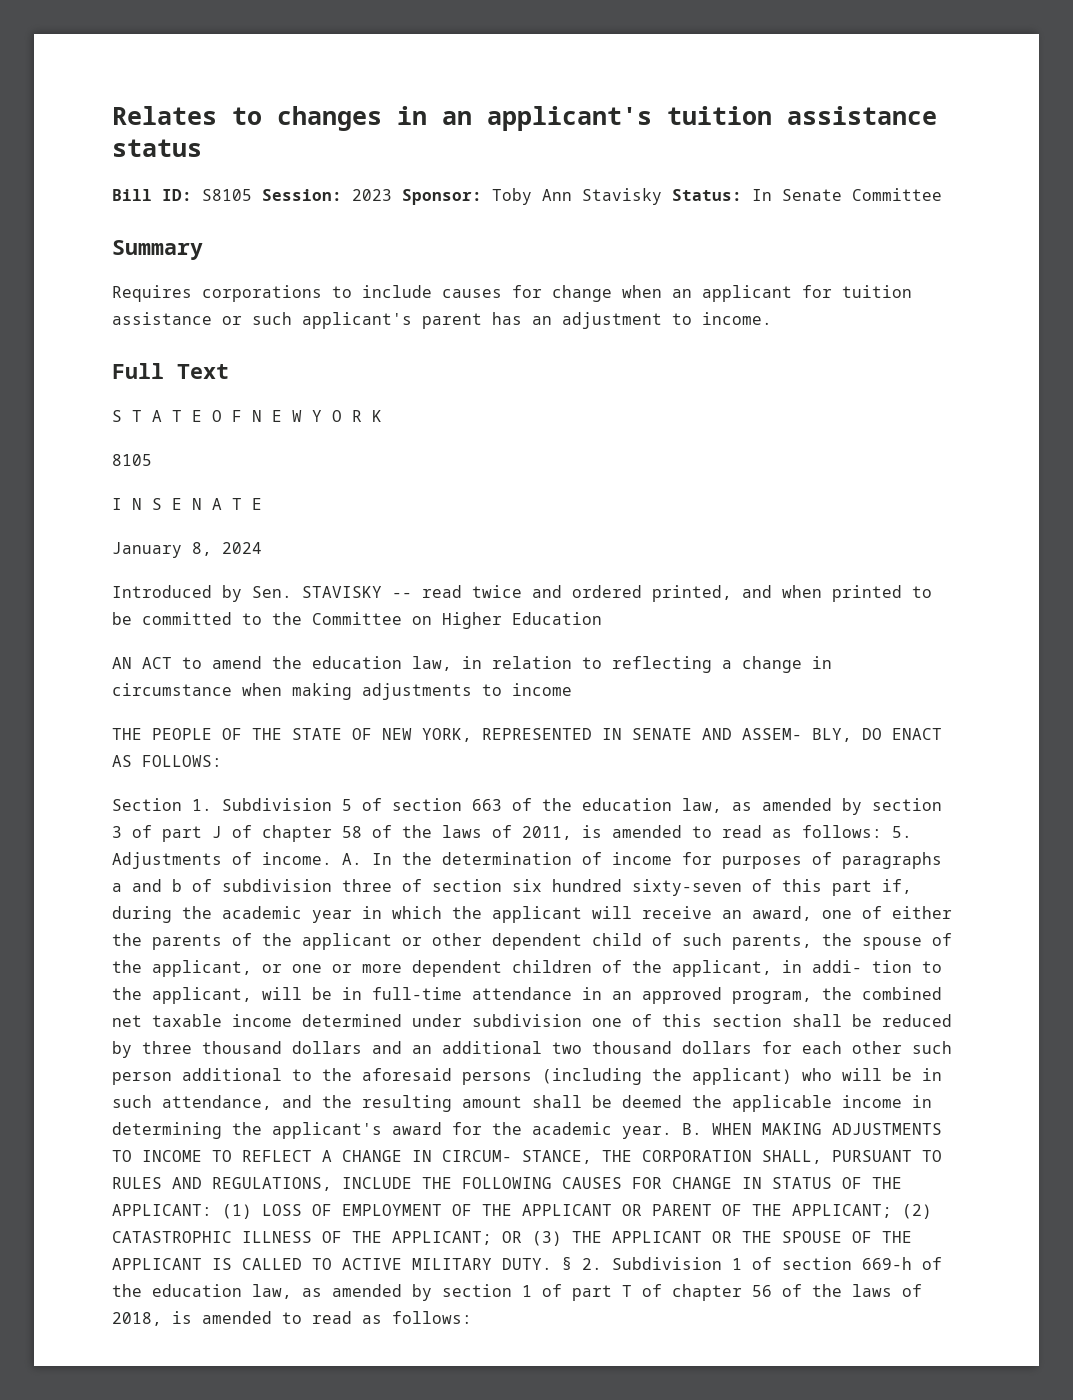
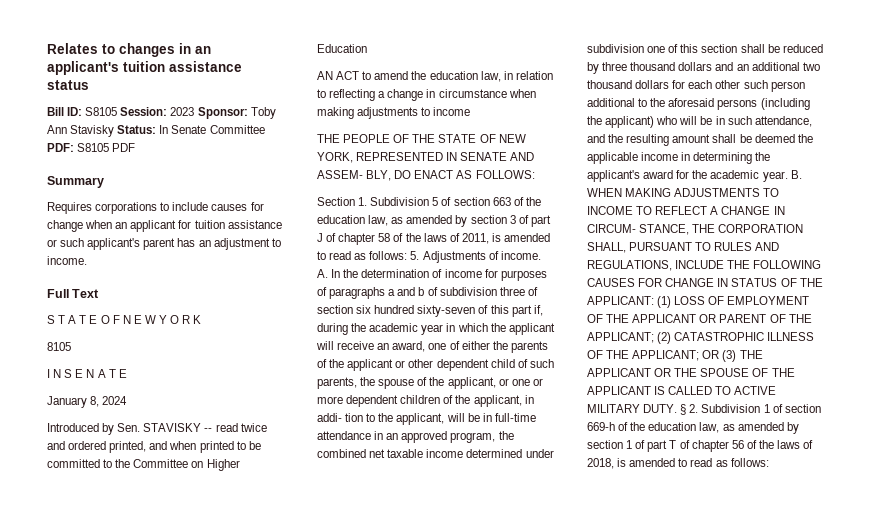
(942, 194) none -> [47,143,136,152] PDF: S8105 PDF

